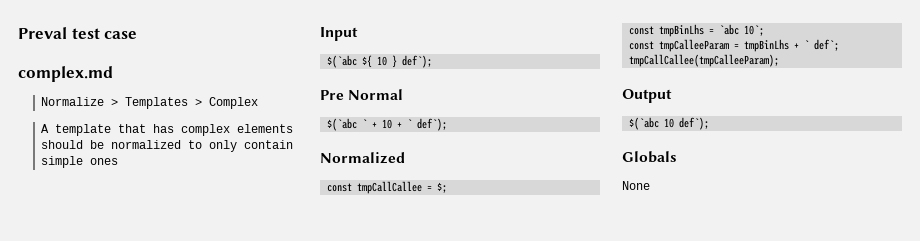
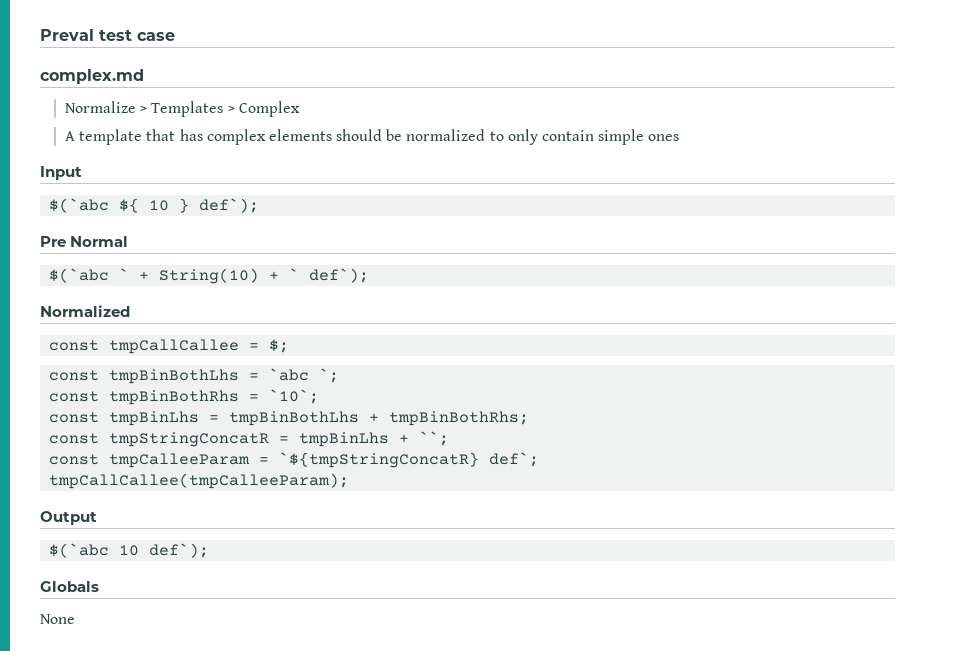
[382,119,393,129] 10 -> [159,268,260,284] String(10)
[659,24,765,37] tmpBinLhs = `abc 10`; -> [109,368,340,384] [49,389,320,405] [49,411,530,426] [49,431,450,447] tmpBinBothLhs = `abc `; // const tmpBinBothRhs = `10`; // const tmpBinLhs = tmpBinBothLhs + tmpBinBothRhs; // const tmpStringConcatR = tmpBinLhs + ``;
[744,39,810,52] tmpBinLhs + ` -> [279,452,480,468] `${tmpStringConcatR}

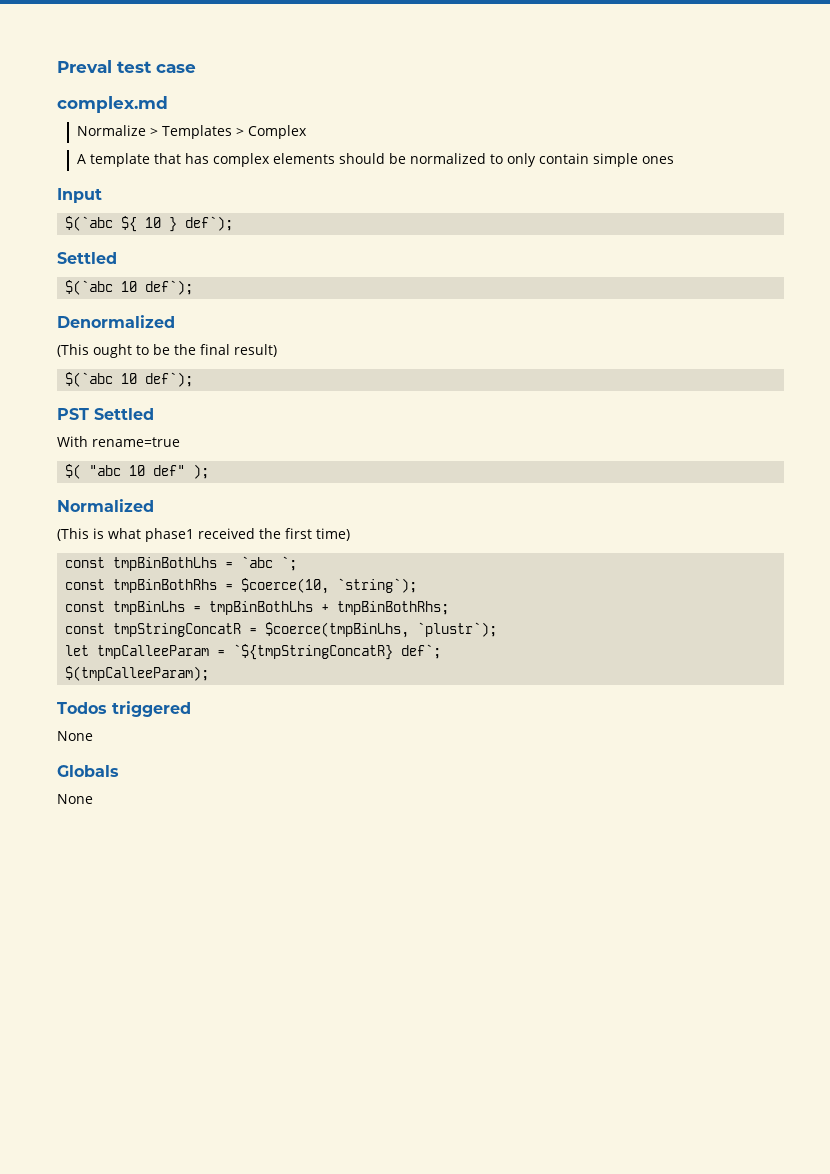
[40,236,129,247] [49,268,370,284] [40,305,130,317] [49,339,290,354] Pre Normal // $(`abc ` + String(10) + ` def`); // Normalized // const tmpCallCallee = $; -> [57,252,117,264] [65,280,194,295] [57,315,175,328] [57,344,277,358] [65,372,194,387] [57,408,154,420] [57,436,180,447] [65,464,210,479] [57,499,154,512] [57,528,350,542] Settled // $(`abc 10 def`); // Denormalized // (This ought to be the final result) // $(`abc 10 def`); // PST Settled // With rename=true // $( "abc 10 def" ); // Normalized // (This is what phase1 received the first time)
[269,389,320,404] `10`; -> [241,578,418,594] $coerce(10, `string`);
[299,431,450,447] [49,454,100,465] tmpBinLhs + ``; // const -> [265,622,498,638] [65,645,90,656] $coerce(tmpBinLhs, `plustr`); // let
[49,473,350,489] [40,511,97,525] [49,543,210,558] tmpCallCallee(tmpCalleeParam); // Output // $(`abc 10 def`); -> [65,666,210,681] [57,701,191,717] [57,731,93,741] $(tmpCalleeParam); // Todos triggered // None

